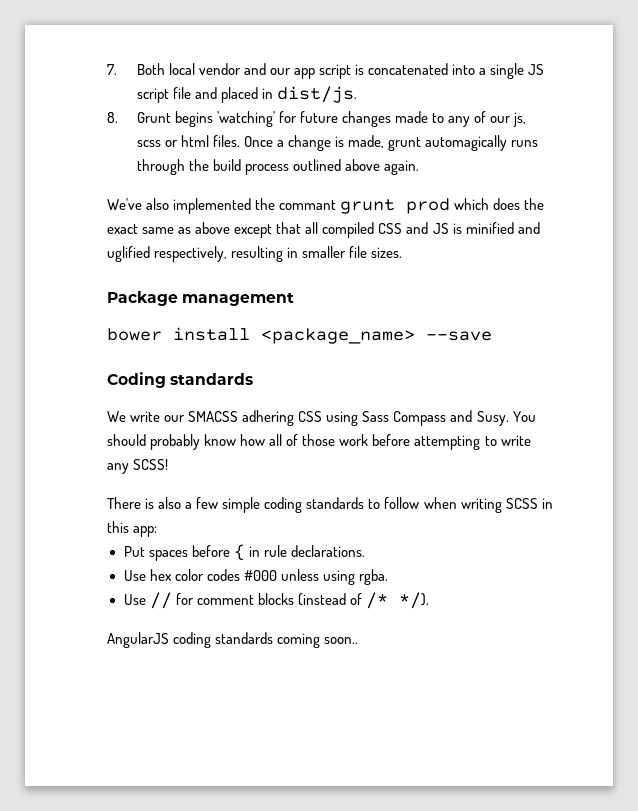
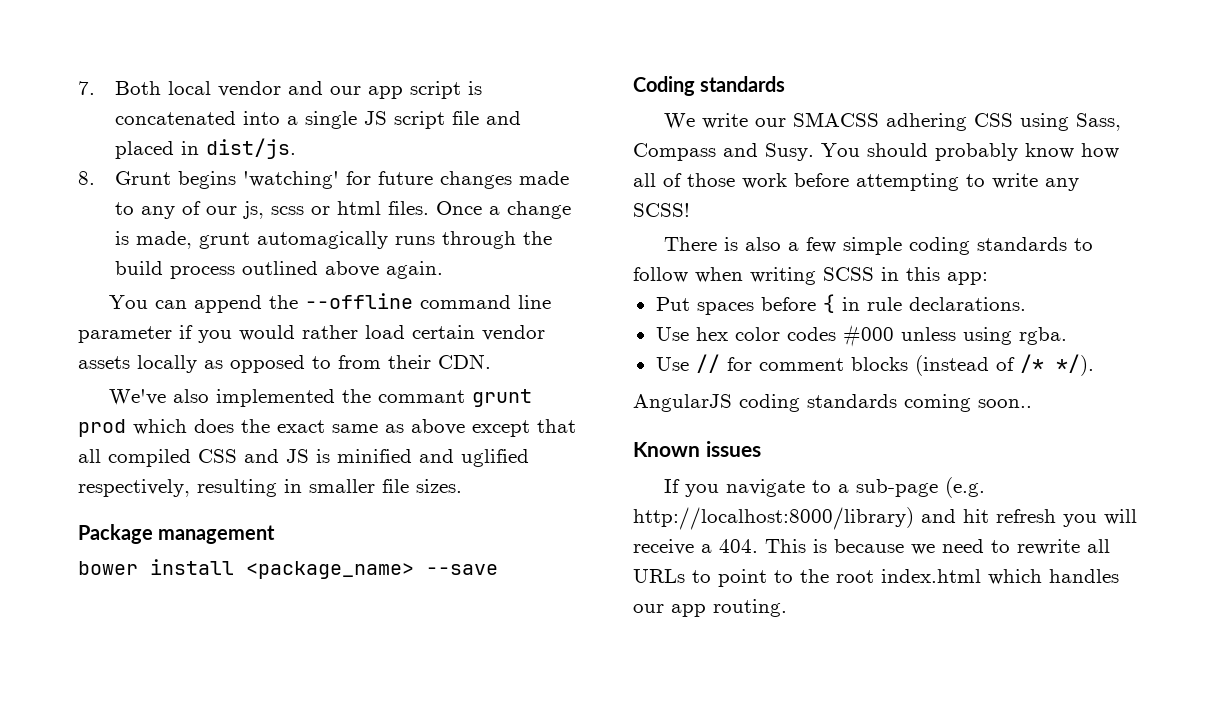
(420, 167) none -> [108,293,551,313] [78,325,545,343] [78,354,491,373] // You can append the --offline command line parameter if you would rather load certain vendor assets locally as opposed to from their CDN.
[362,411,390,422] Sass -> [1075,113,1121,131] Sass,
(359, 640) none -> [633,441,761,457] [663,477,985,498] [633,507,1137,530] [633,539,1110,555] [633,569,1119,587] [633,599,787,617] // Known issues // If you navigate to a sub-page (e.g. http://localhost:8000/library) and hit refresh you will receive a 404. This is because we need to rewrite all URLs to point to the root index.html which handles our app routing.

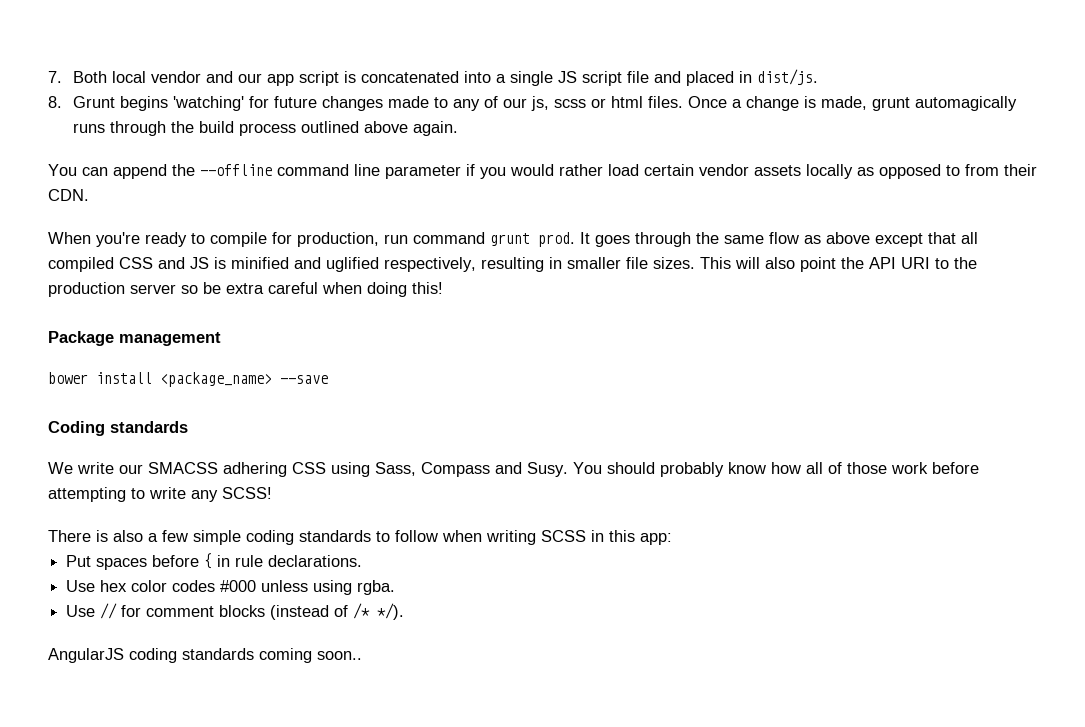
[108,389,532,407] [78,419,378,437] We've also implemented the commant grunt prod which does the exact same -> [48,232,799,247] When you're ready to compile for production, run command grunt prod. It goes through the same flow
(462, 486) none -> [700,257,977,272] [48,282,443,297] This will also point the API URI to the production server so be extra careful when doing this!
[633,441,761,457] [663,477,985,498] [633,507,1137,530] [633,539,1110,555] [633,569,1119,587] [633,599,787,617] // Known issues // If you navigate to a sub-page (e.g. http://localhost:8000/library) and hit refresh you will receive a 404. This is because we need to rewrite all URLs to point to the root index.html which handles our app routing. -> (362, 655) none

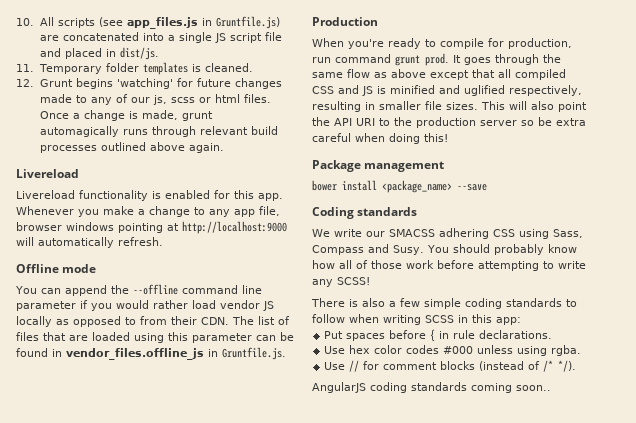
[48,71,356,86] 7. Both local vendor and our app script is -> [16,16,280,29] [39,35,59,41] 10. All scripts (see app_files.js in Gruntfile.js) are
[48,96,62,108] 8. -> [16,62,254,75] [16,79,34,87] 11. Temporary folder templates is cleaned. // 12.
[170,121,296,136] the build process -> [199,126,278,135] [39,145,97,153] relevant build processes
(458, 128) none -> [16,169,79,178] [16,190,283,201] [16,206,280,217] [16,221,287,234] [16,237,163,248] [16,264,97,273] // Livereload // Livereload functionality is enabled for this app. Whenever you make a change to any app file, browser windows pointing at http://localhost:9000 will automatically refresh. // Offline mode
[644,164,801,176] certain vendor assets -> [220,300,274,311] vendor JS
(89, 195) none -> [232,316,290,325] [16,332,294,343] [16,347,286,360] [312,17,378,26] The list of files that are loaded using this parameter can be found in vendor_files.offline_js in Gruntfile.js. // Production

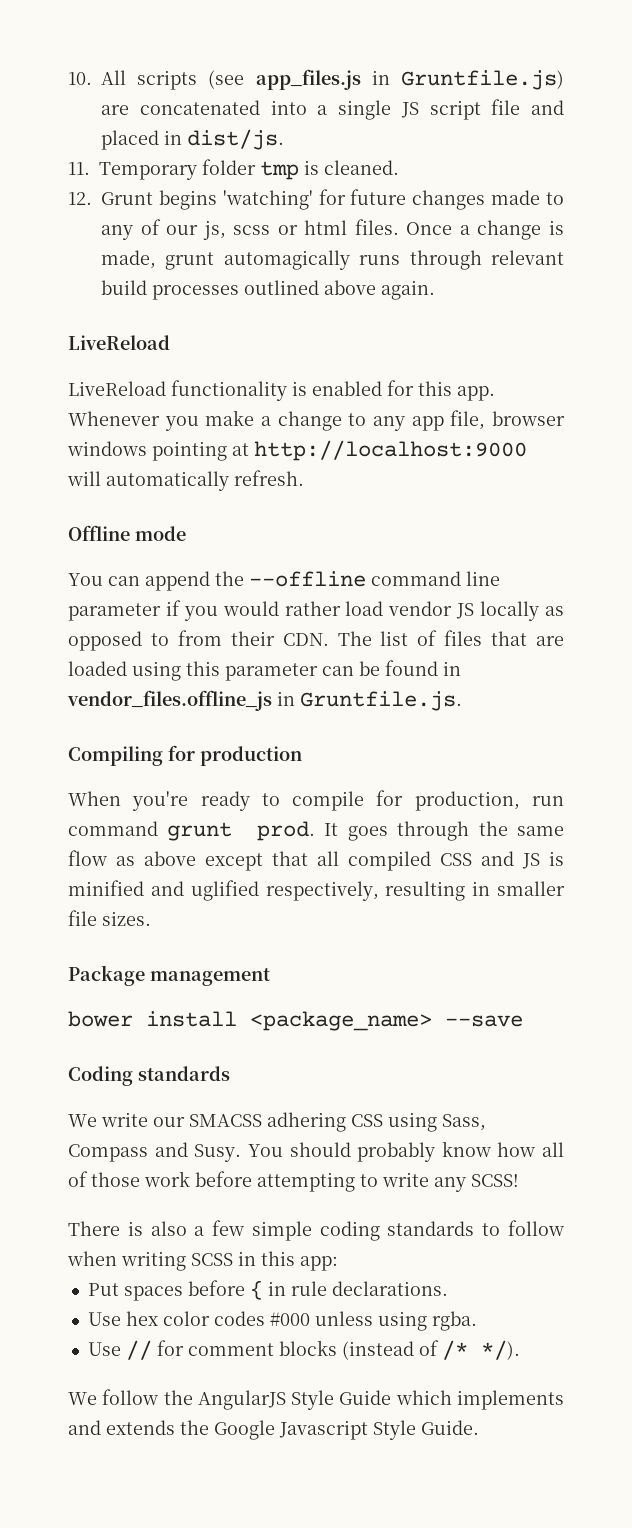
[143,62,189,75] templates -> [260,161,299,180] tmp
[16,169,79,178] [16,190,75,199] Livereload // Livereload -> [68,335,170,350] [68,381,166,396] LiveReload // LiveReload
[312,17,378,26] Production -> [68,745,302,766] Compiling for production
[481,101,587,112] [312,117,586,128] [312,133,448,144] This will also point the API URI to the production server so be extra careful when doing this! -> (151, 918) none
[312,382,551,393] AngularJS coding standards coming soon.. -> [68,1389,564,1410] [68,1420,479,1440] We follow the AngularJS Style Guide which implements and extends the Google Javascript Style Guide.

